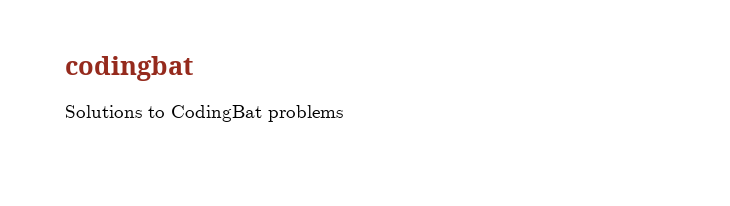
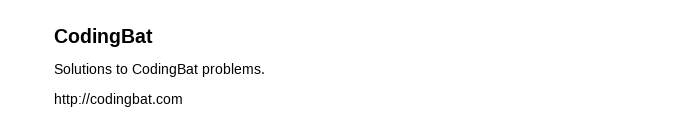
[65,56,193,81] codingbat -> [54,28,153,47] CodingBat
[268,105,343,122] problems -> [202,63,265,77] [54,93,183,107] problems. // http://codingbat.com

